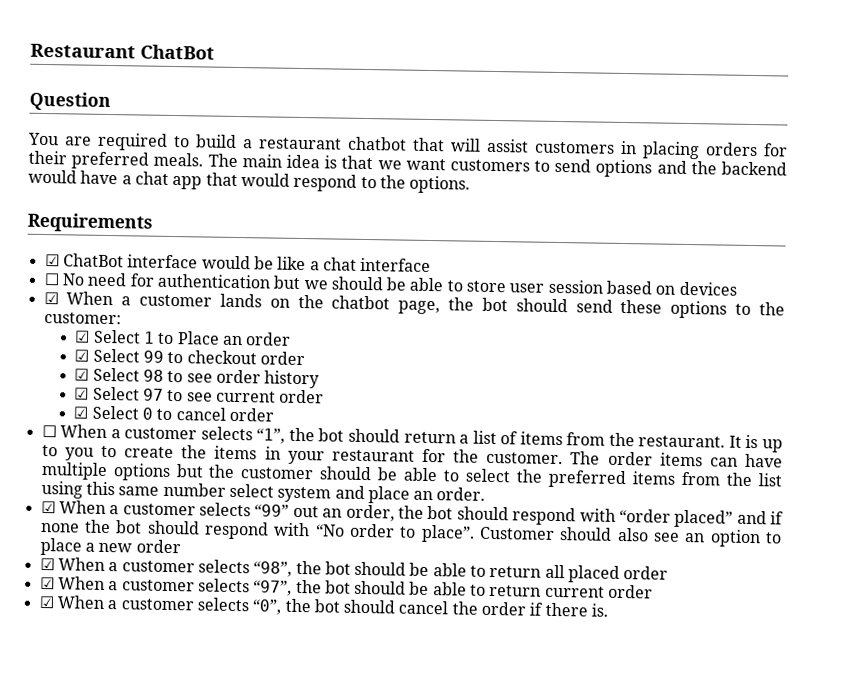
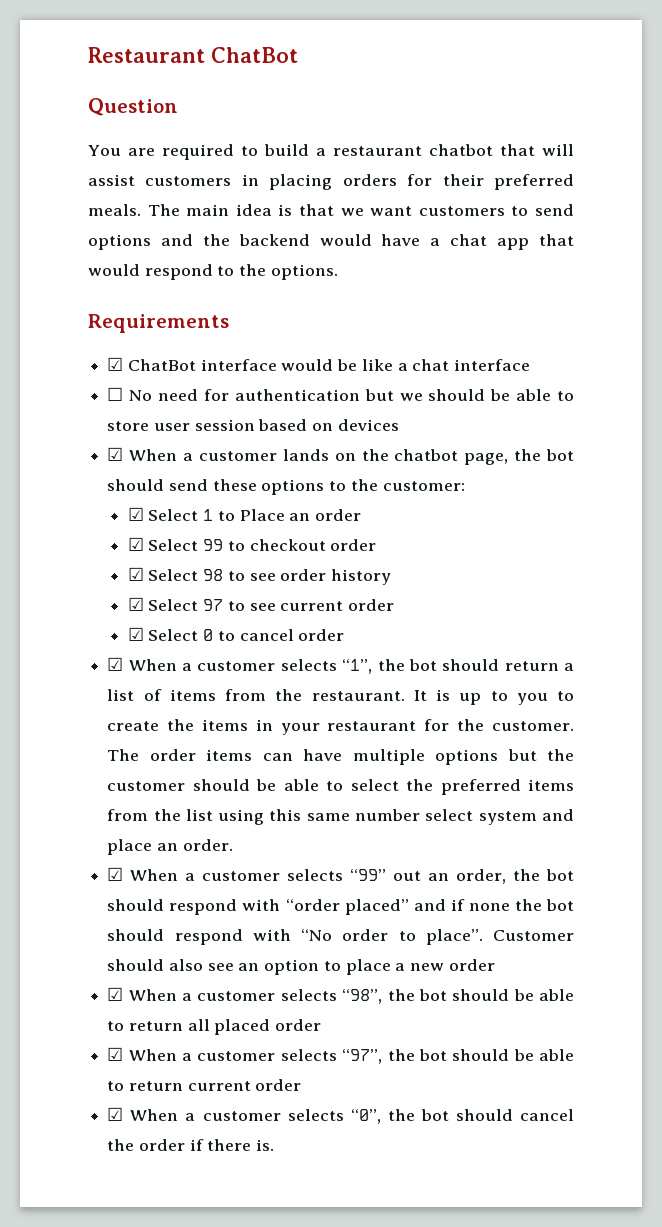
[41,424,57,438] ☐ -> [107,657,124,671] ☑

